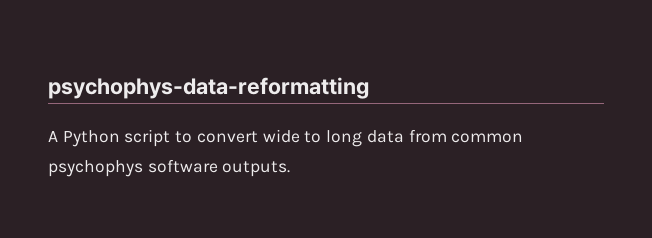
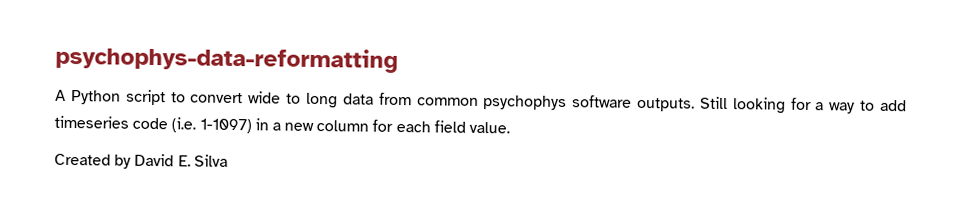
(291, 169) none -> [699,96,908,114] [54,115,511,134] [54,153,228,169] Still looking for a way to add timeseries code (i.e. 1-1097) in a new column for each field value. // Created by David E. Silva

